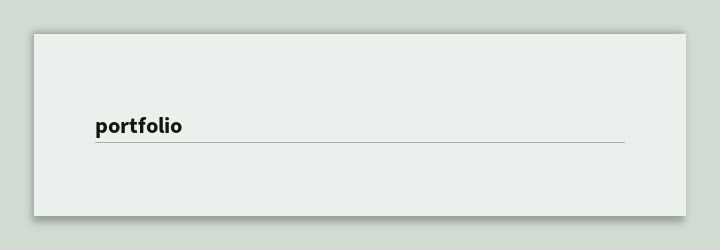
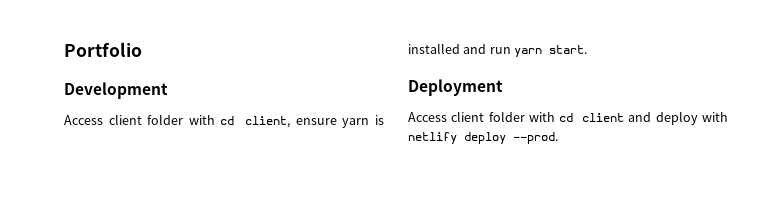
[95,117,182,138] portfolio -> [64,42,142,57] [64,82,168,99] [64,114,384,128] [408,43,588,57] [408,79,503,96] [408,111,728,125] [408,132,558,144] Portfolio // Development // Access client folder with cd client, ensure yarn is installed and run yarn start. // Deployment // Access client folder with cd client and deploy with netlify deploy --prod.

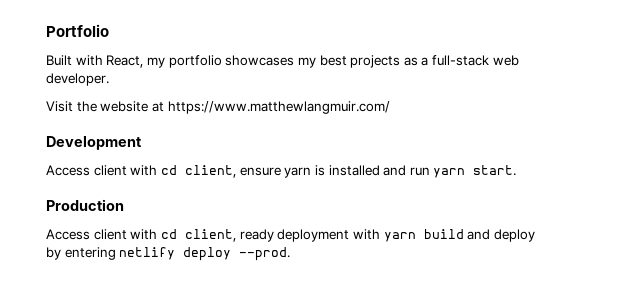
(142, 49) none -> [46,55,519,68] [46,73,109,86] [46,101,390,114] // Built with React, my portfolio showcases my best projects as a full-stack web developer. // Visit the website at https://www.matthewlangmuir.com/
[147,114,184,125] folder -> (127, 170) none
[408,79,503,96] [408,111,728,125] Deployment // Access client folder with cd client and deploy with -> [46,199,124,211] [46,229,535,242] [46,247,116,260] Production // Access client with cd client, ready deployment with yarn build and deploy by entering

